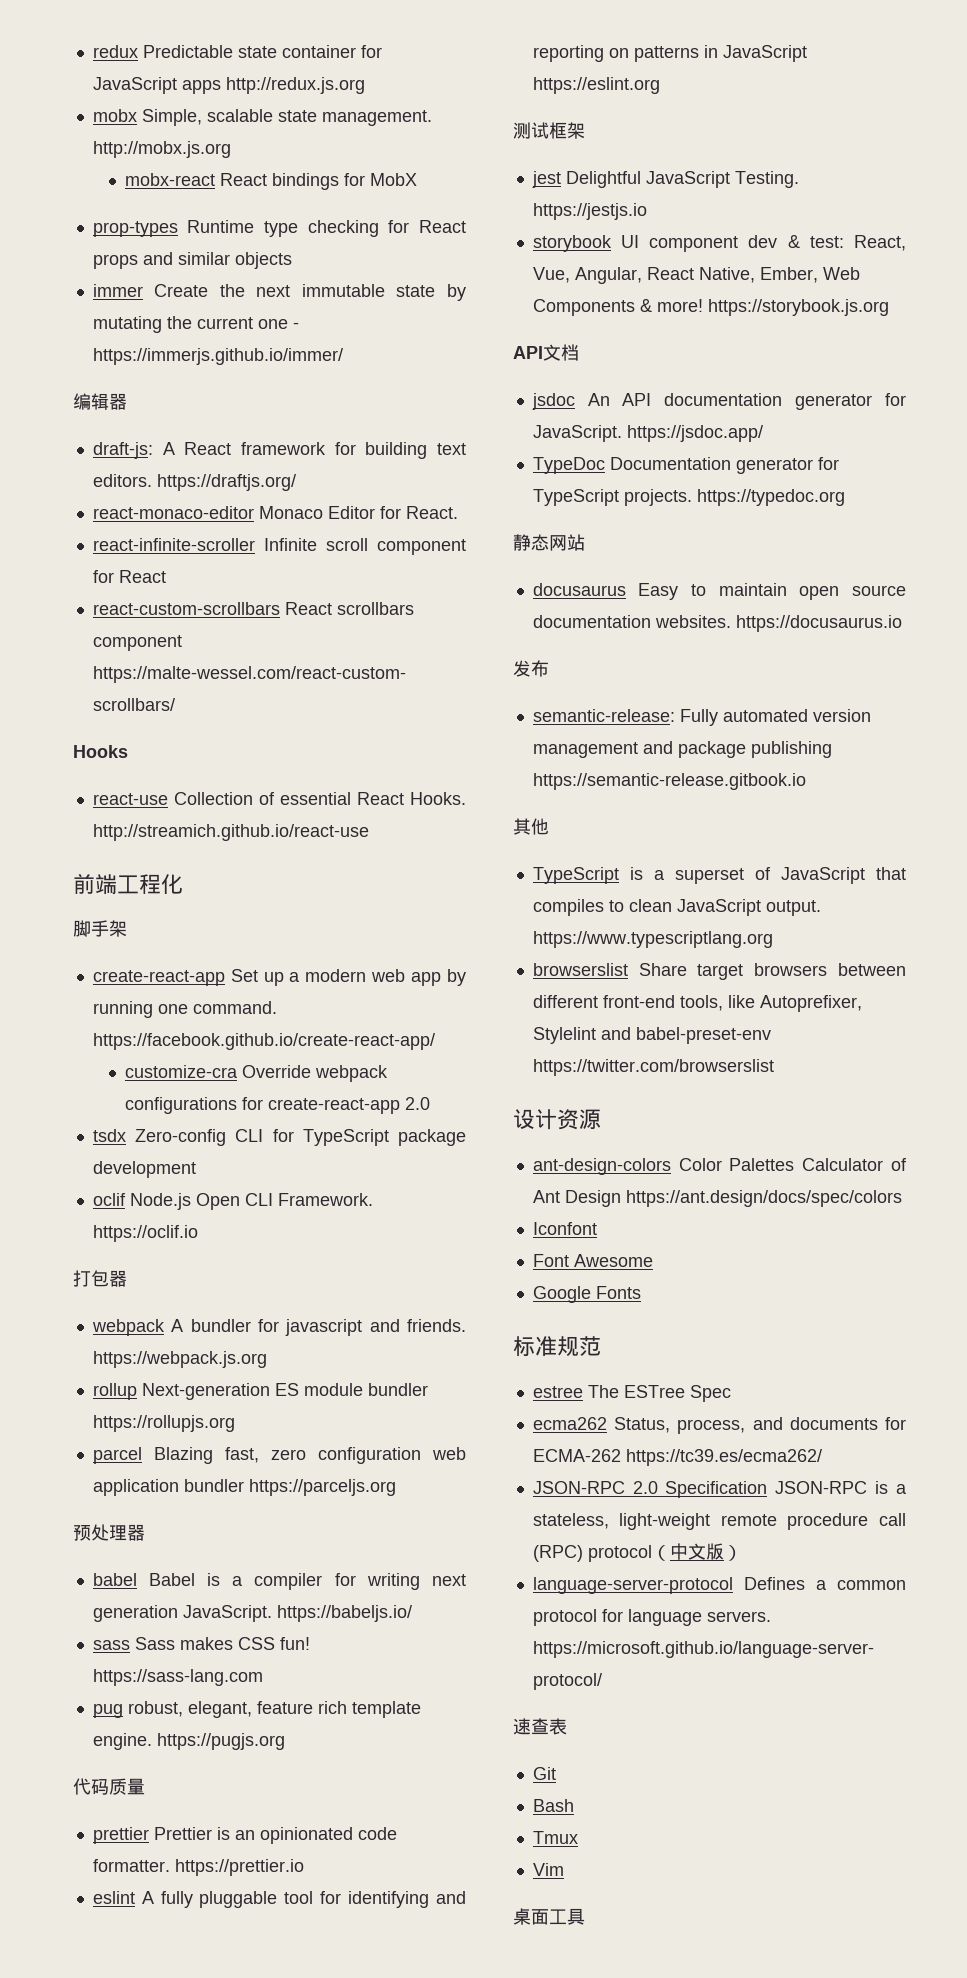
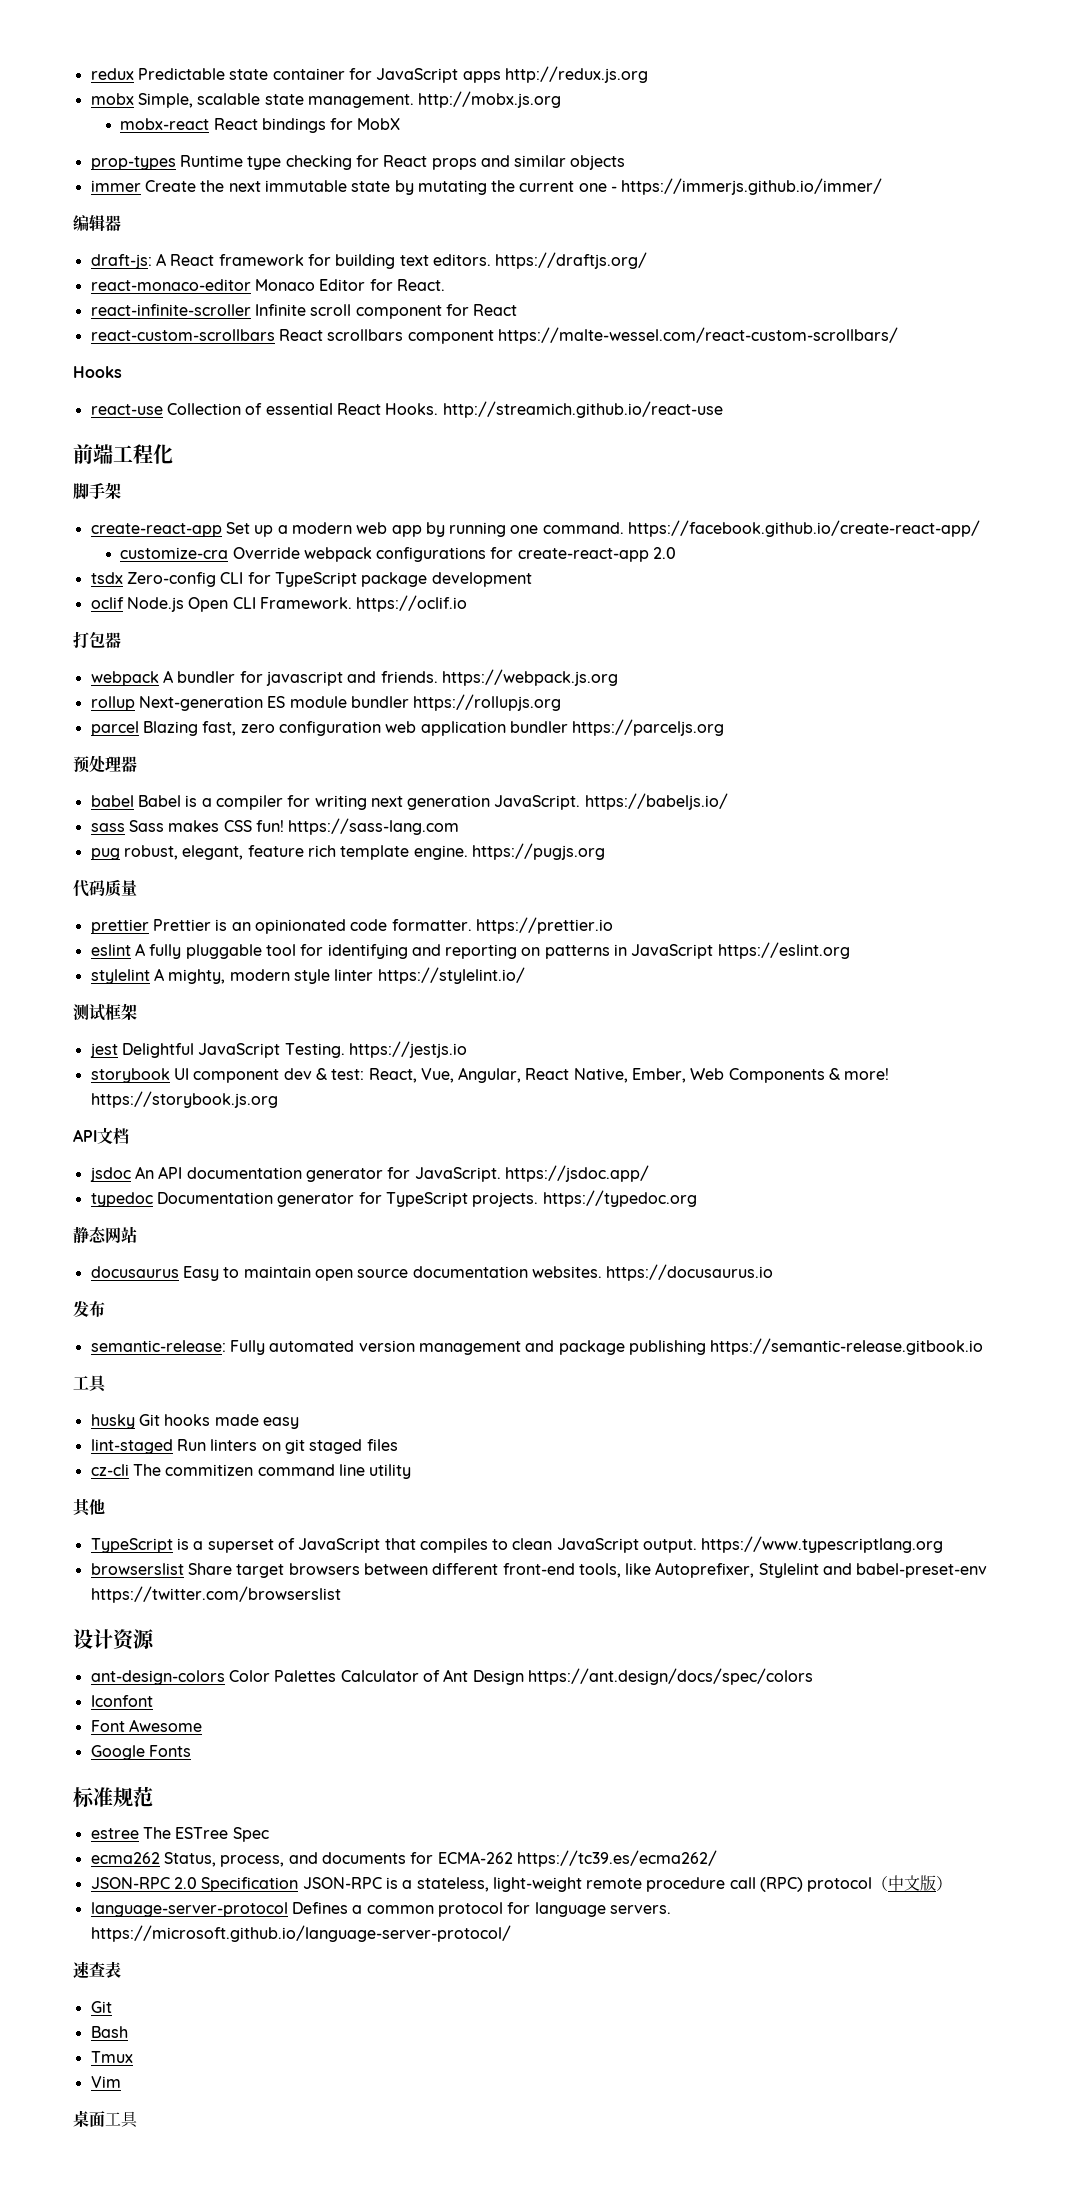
(660, 85) none -> [90,967,525,984] // stylelint A mighty, modern style linter https://stylelint.io/
[532,457,605,474] TypeDoc -> [90,1192,153,1207] typedoc
(806, 781) none -> [73,1375,107,1393] [90,1414,299,1429] [90,1439,398,1454] [90,1464,412,1479] // 工具 // husky Git hooks made easy // lint-staged Run linters on git staged files // cz-cli The commitizen command line utility

